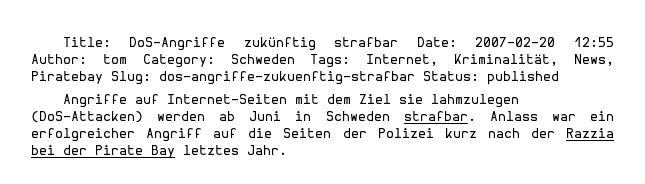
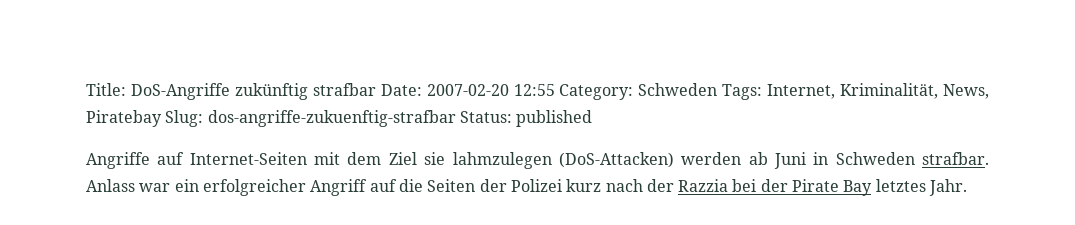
[31,54,127,64] Author: tom -> (555, 90) none

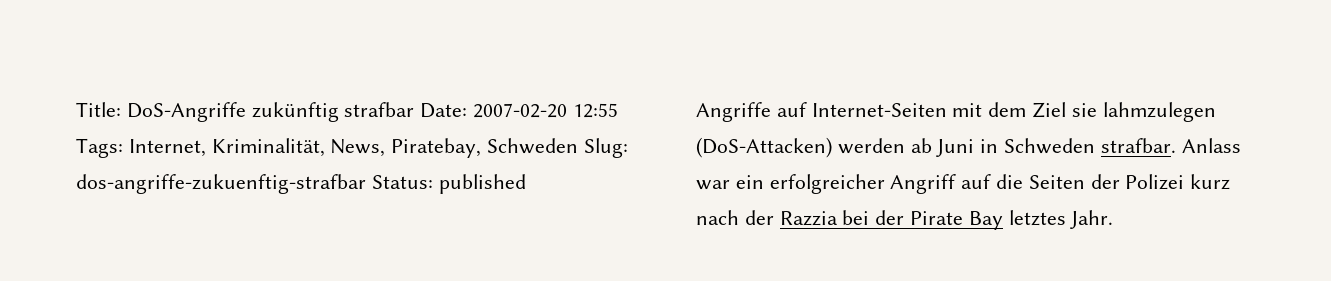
[559,83,718,100] Category: Schweden -> (618, 110) none
[86,110,162,127] Piratebay -> [391,138,579,158] Piratebay, Schweden

